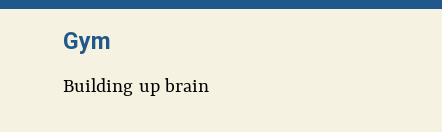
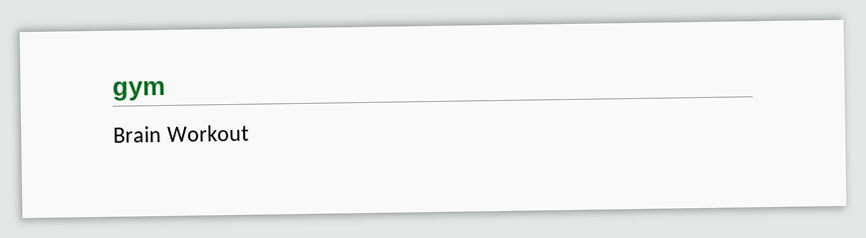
[63,32,111,54] [63,78,210,96] Gym // Building up brain -> [112,80,166,101] [113,124,249,143] gym // Brain Workout

